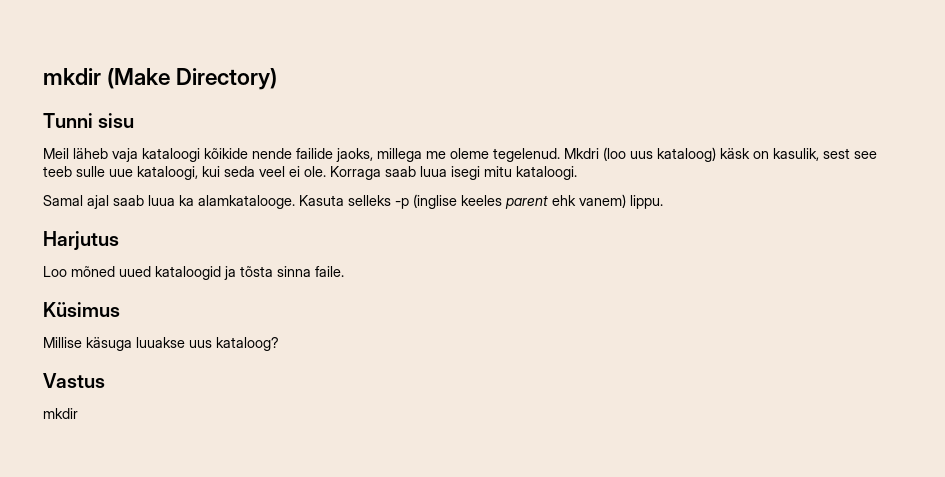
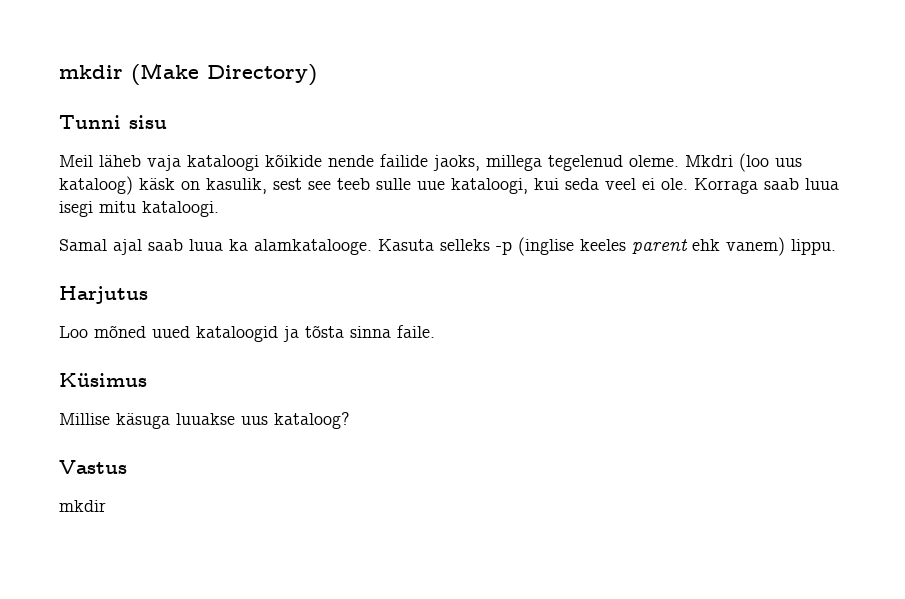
[426,148,560,162] me oleme tegelenud. -> [548,155,679,171] tegelenud oleme.

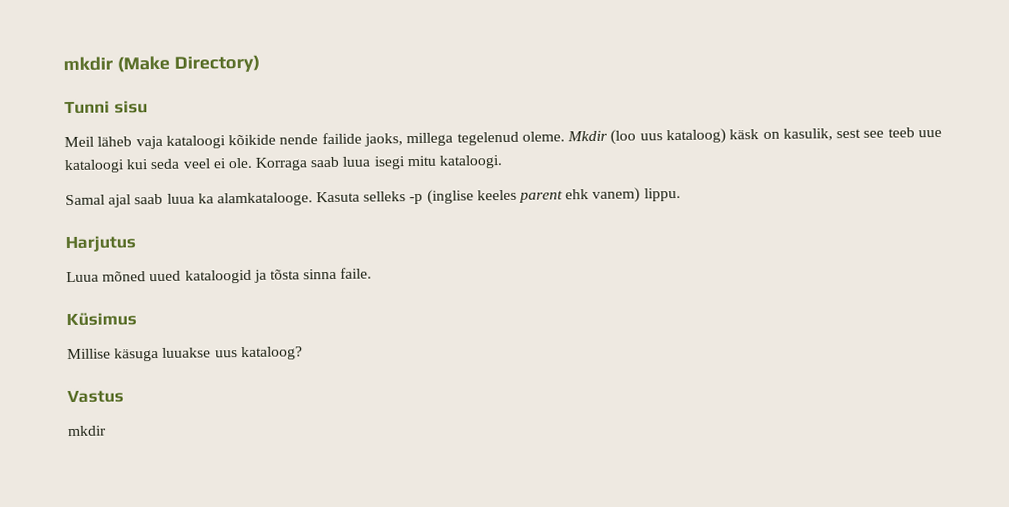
[685,155,733,167] Mkdri -> [567,130,609,142] Mkdir
[376,178,528,194] sulle uue kataloogi, -> [918,129,943,138] [64,159,125,174] uue kataloogi
[59,326,88,338] Loo -> [66,271,99,283] Luua

